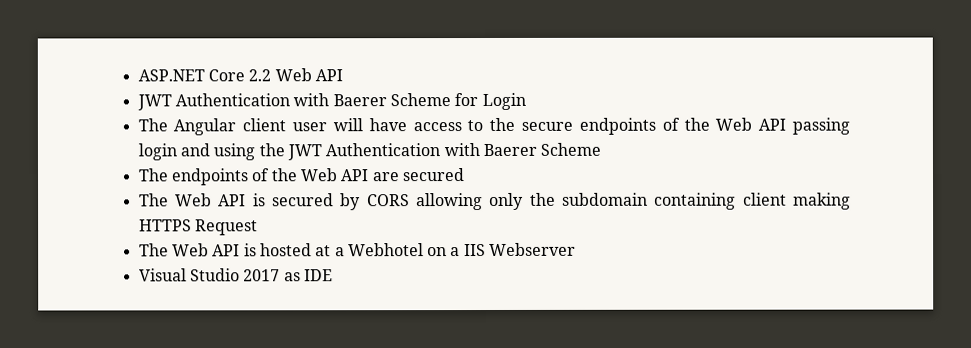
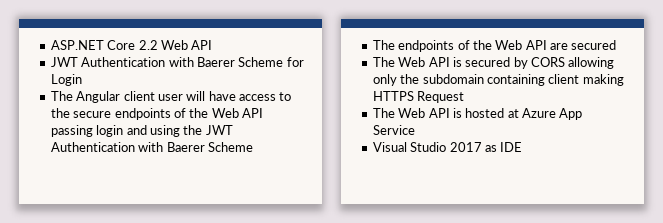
[334,242,577,257] a Webhotel on a IIS Webserver -> [522,108,583,120] [372,125,415,135] Azure App Service

